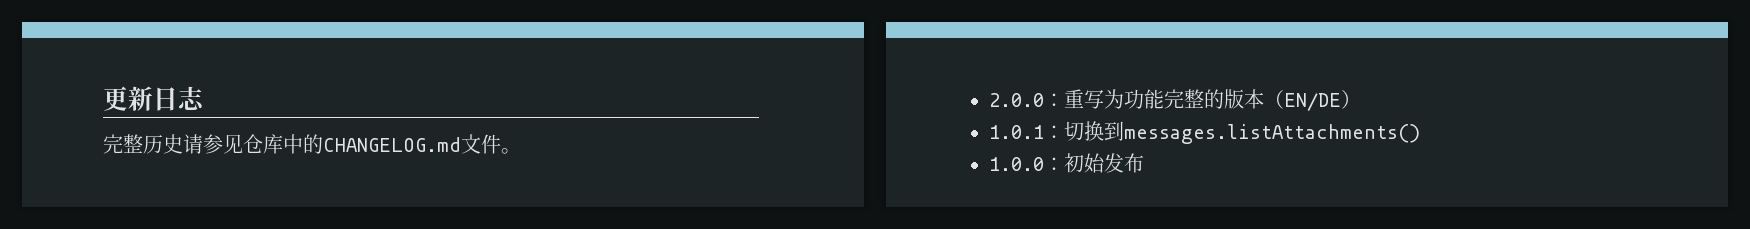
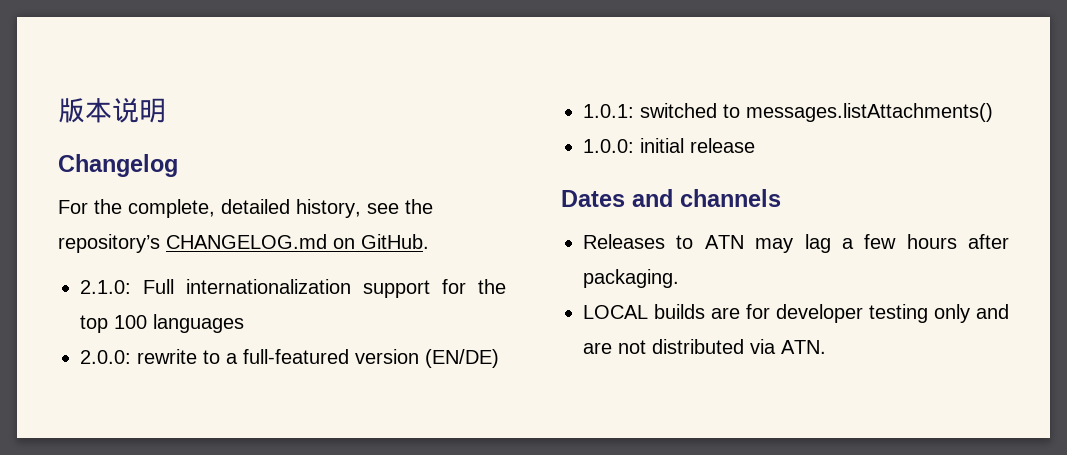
[103,86,205,111] [103,134,521,154] [989,89,1361,111] [989,121,1420,144] [989,153,1144,173] 更新日志 // 完整历史请参见仓库中的CHANGELOG.md文件。 // 2.0.0：重写为功能完整的版本（EN/DE） // 1.0.1：切换到messages.listAttachments() // 1.0.0：初始发布 -> [58,97,166,123] [58,154,178,177] [58,199,433,218] [58,234,429,253] [80,279,506,298] [80,314,244,333] [80,349,499,368] [583,103,993,122] [583,138,755,153] [561,189,781,207] [583,234,1009,253] [583,269,679,288] [583,304,1009,323] [583,339,826,354] 版本说明 // Changelog // For the complete, detailed history, see the repository’s CHANGELOG.md on GitHub. // 2.1.0: Full internationalization support for the top 100 languages // 2.0.0: rewrite to a full-featured version (EN/DE) // 1.0.1: switched to messages.listAttachments() // 1.0.0: initial release // Dates and channels // Releases to ATN may lag a few hours after packaging. // LOCAL builds are for developer testing only and are not distributed via ATN.

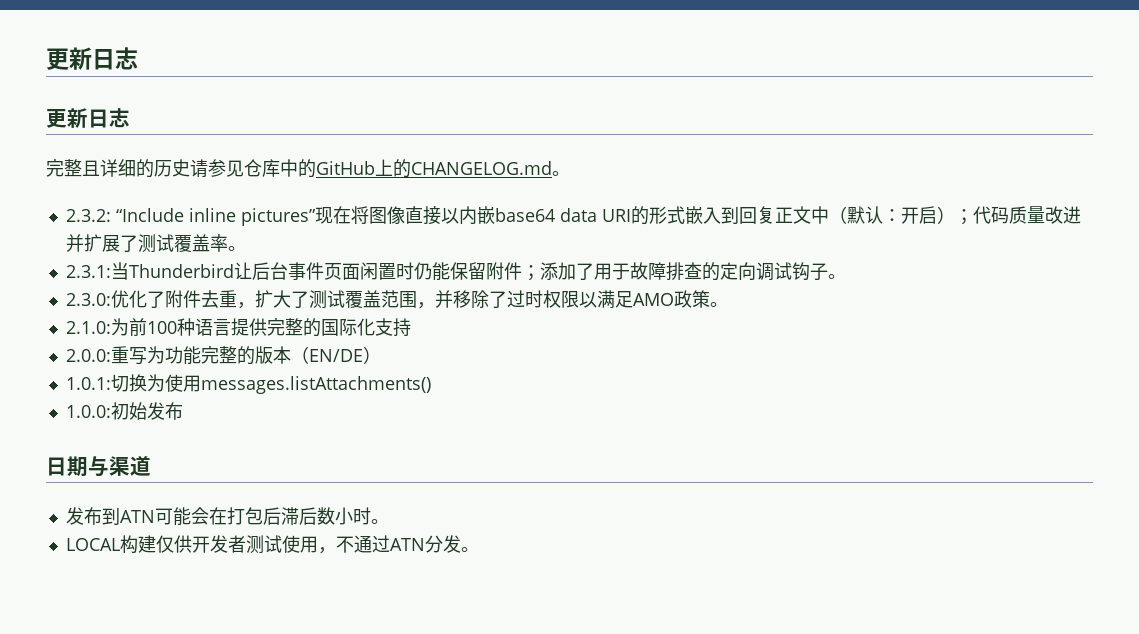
[58,97,166,123] [58,154,178,177] [58,199,433,218] [58,234,429,253] [80,279,506,298] [80,314,244,333] [80,349,499,368] 版本说明 // Changelog // For the complete, detailed history, see the repository’s CHANGELOG.md on GitHub. // 2.1.0: Full internationalization support for the top 100 languages // 2.0.0: rewrite to a full-featured version (EN/DE) -> [46,47,138,70] [46,108,130,128] [46,159,570,178] [65,206,1081,226] [65,234,246,253] [65,262,846,281] [65,290,728,309] [65,318,411,337] [65,346,381,365] 更新日志 // 更新日志 // 完整且详细的历史请参见仓库中的GitHub上的CHANGELOG.md。 // 2.3.2: “Include inline pictures”现在将图像直接以内嵌base64 data URI的形式嵌入到回复正文中（默认：开启）；代码质量改进并扩展了测试覆盖率。 // 2.3.1:当Thunderbird让后台事件页面闲置时仍能保留附件；添加了用于故障排查的定向调试钩子。 // 2.3.0:优化了附件去重，扩大了测试覆盖范围，并移除了过时权限以满足AMO政策。 // 2.1.0:为前100种语言提供完整的国际化支持 // 2.0.0:重写为功能完整的版本（EN/DE）
[640,103,740,118] switched to -> [110,374,201,392] 切换为使用
[640,138,755,153] [561,189,781,207] [583,234,1009,253] [583,269,679,288] [583,304,1009,323] [583,339,826,354] initial release // Dates and channels // Releases to ATN may lag a few hours after packaging. // LOCAL builds are for developer testing only and are not distributed via ATN. -> [110,402,183,420] [46,456,151,477] [65,507,389,526] [65,535,479,554] 初始发布 // 日期与渠道 // 发布到ATN可能会在打包后滞后数小时。 // LOCAL构建仅供开发者测试使用，不通过ATN分发。

